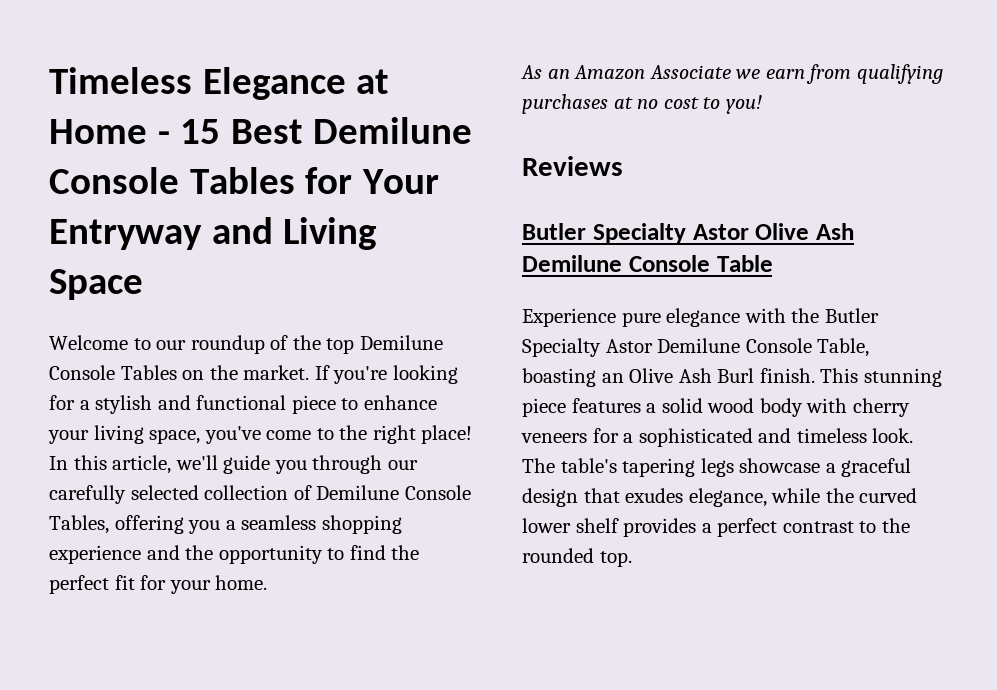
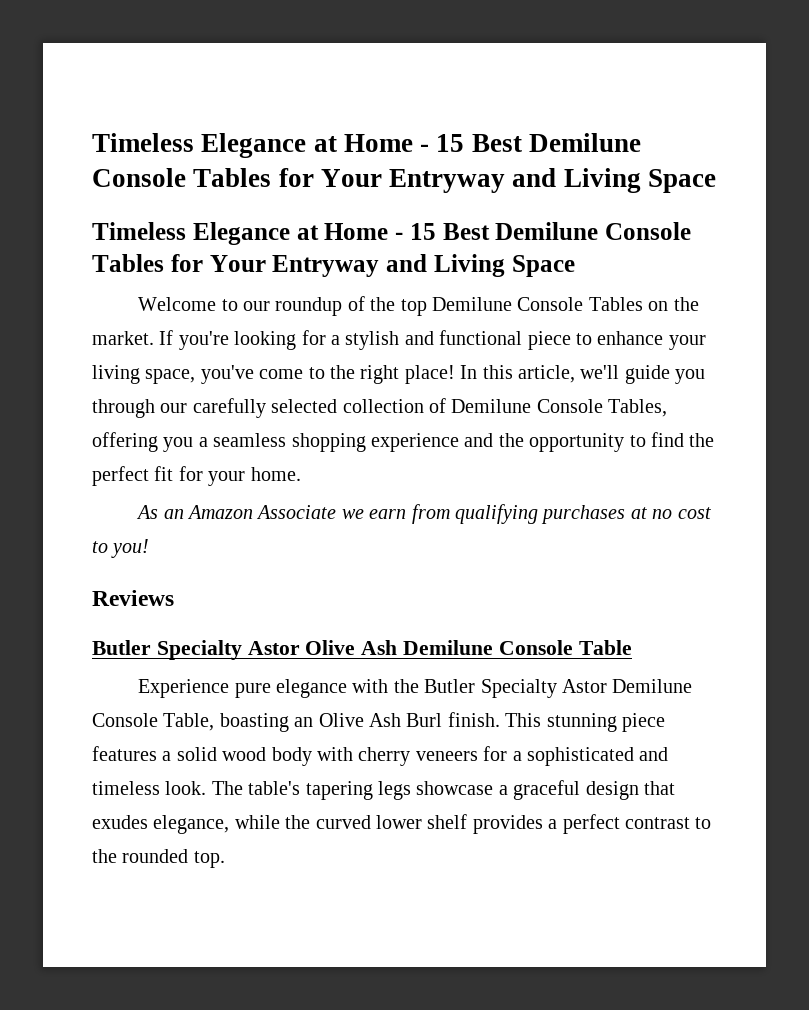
(143, 284) none -> [92,222,691,245] [92,254,575,277] // Timeless Elegance at Home - 15 Best Demilune Console Tables for Your Entryway and Living Space

